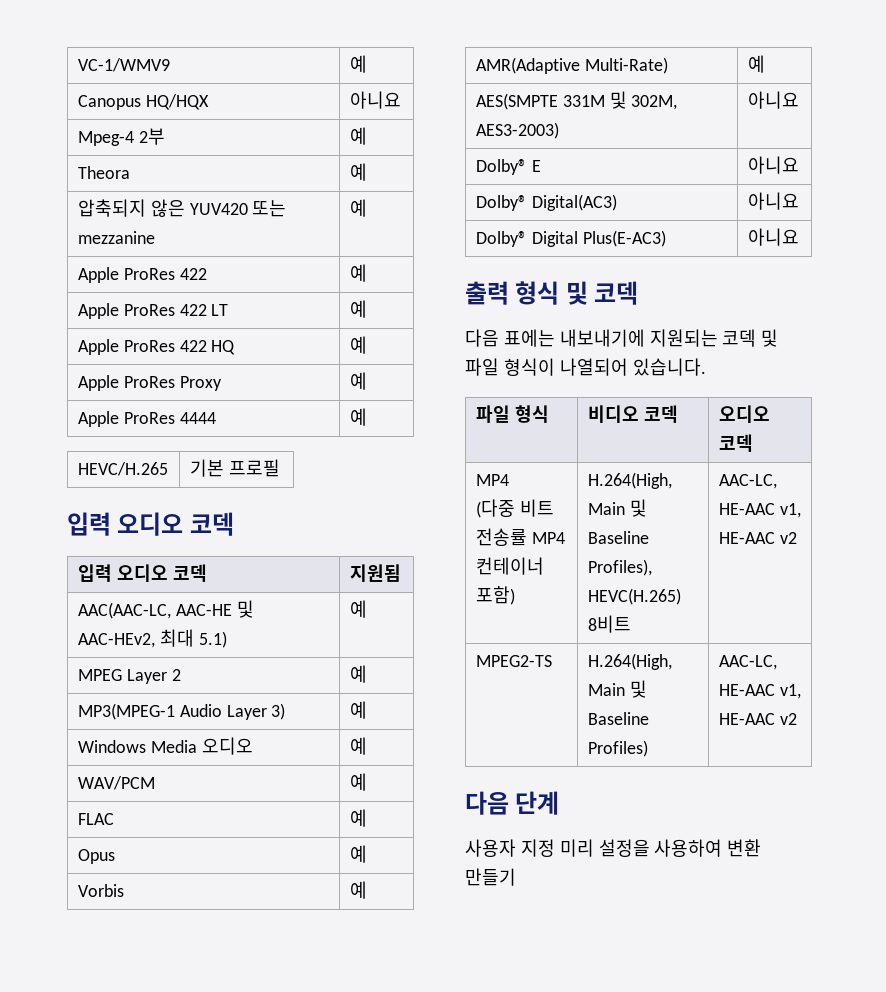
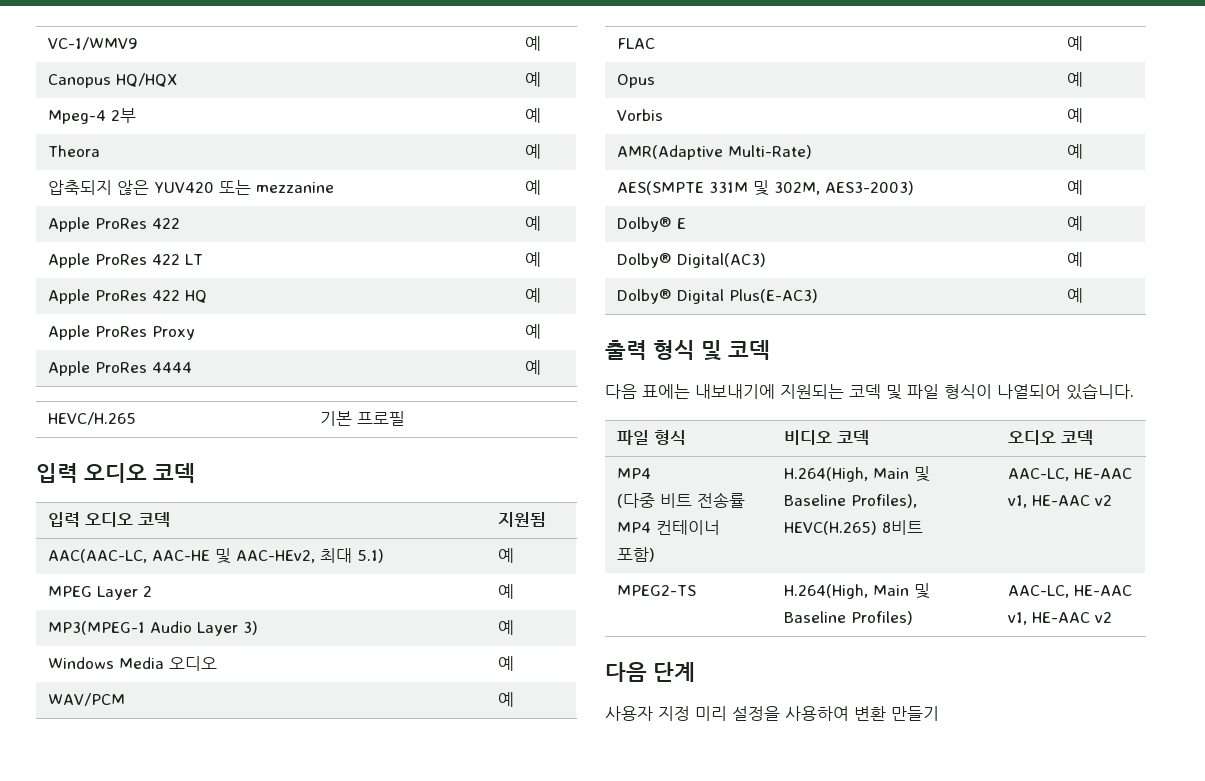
[349,91,401,109] 아니요 -> [524,72,541,87] 예
[747,91,799,109] 아니요 -> [1066,180,1083,195] 예
[747,156,799,174] 아니요 -> [1066,216,1083,231] 예
[747,192,799,210] 아니요 -> [1066,252,1083,267] 예
[747,228,799,246] 아니요 -> [1066,288,1083,303] 예

